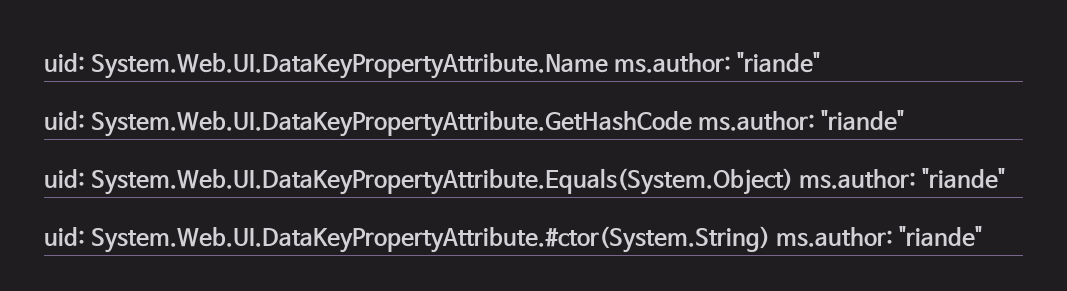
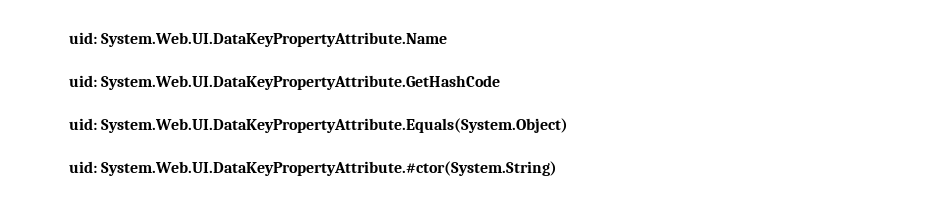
[614,52,821,73] ms.author: "riande" -> (448, 39) none
[698,110,905,131] ms.author: "riande" -> (501, 82) none
[799,168,1006,189] ms.author: "riande" -> (569, 125) none
[776,226,983,247] ms.author: "riande" -> (558, 168) none

